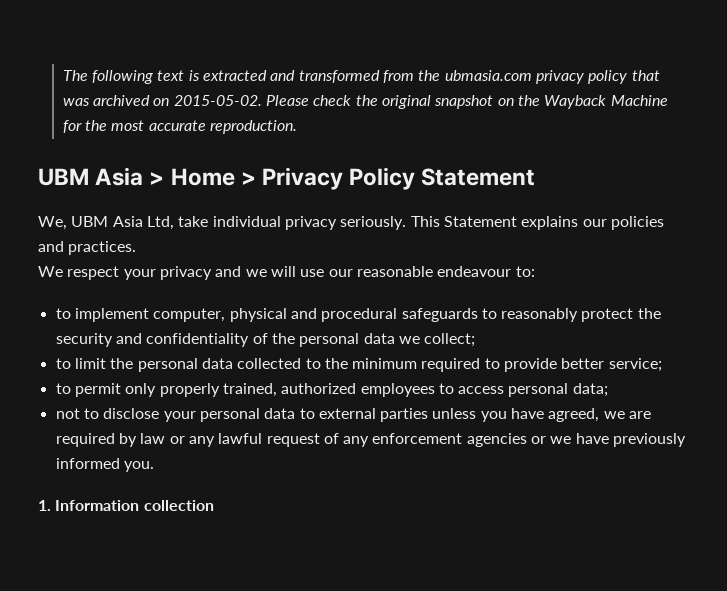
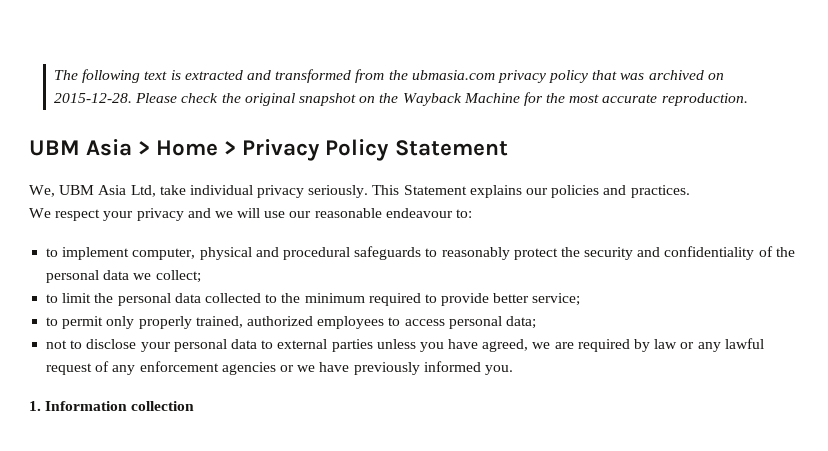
[173,95,262,106] 2015-05-02. -> [54,93,133,103] 2015-12-28.

